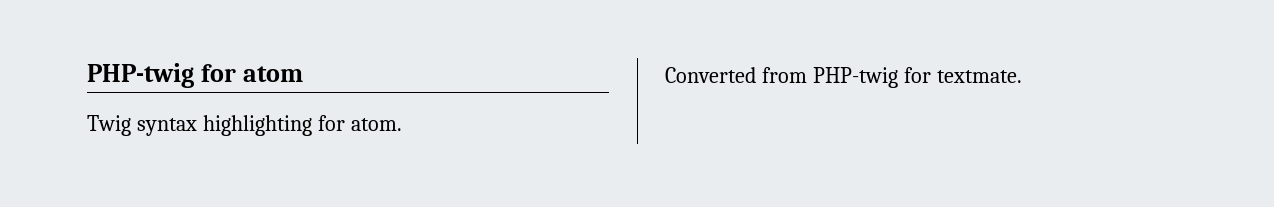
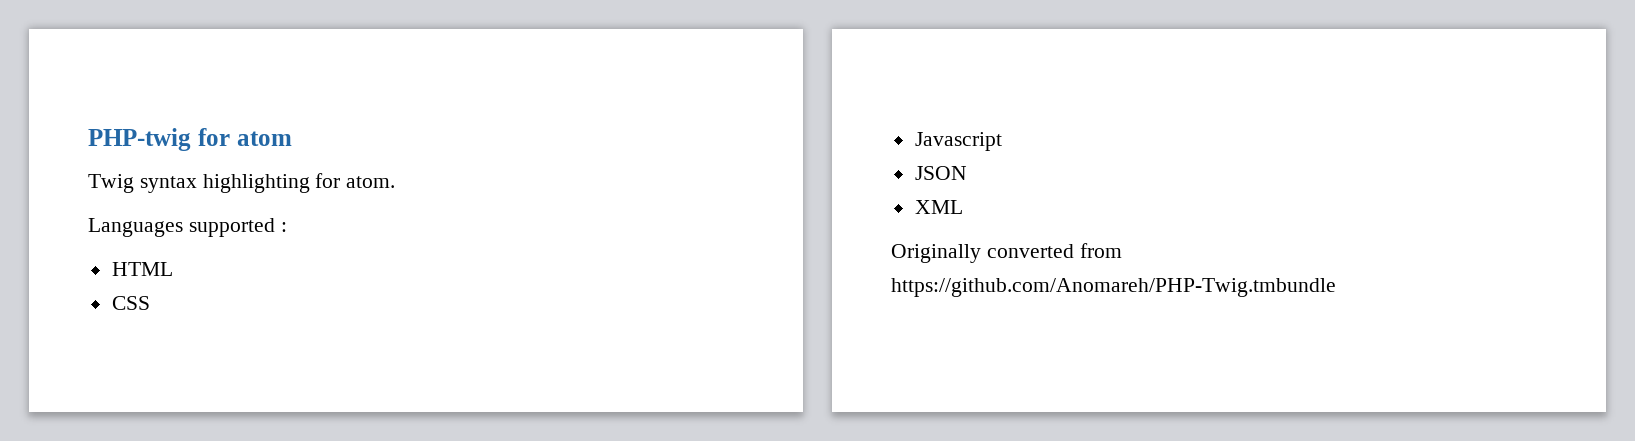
[665,67,1022,88] Converted from PHP-twig for textmate. -> [88,218,287,237] [111,262,173,276] [111,296,150,310] [914,132,1002,151] [914,166,967,180] [914,200,963,214] [891,243,1122,263] [891,278,1336,297] Languages supported : // HTML // CSS // Javascript // JSON // XML // Originally converted from https://github.com/Anomareh/PHP-Twig.tmbundle

